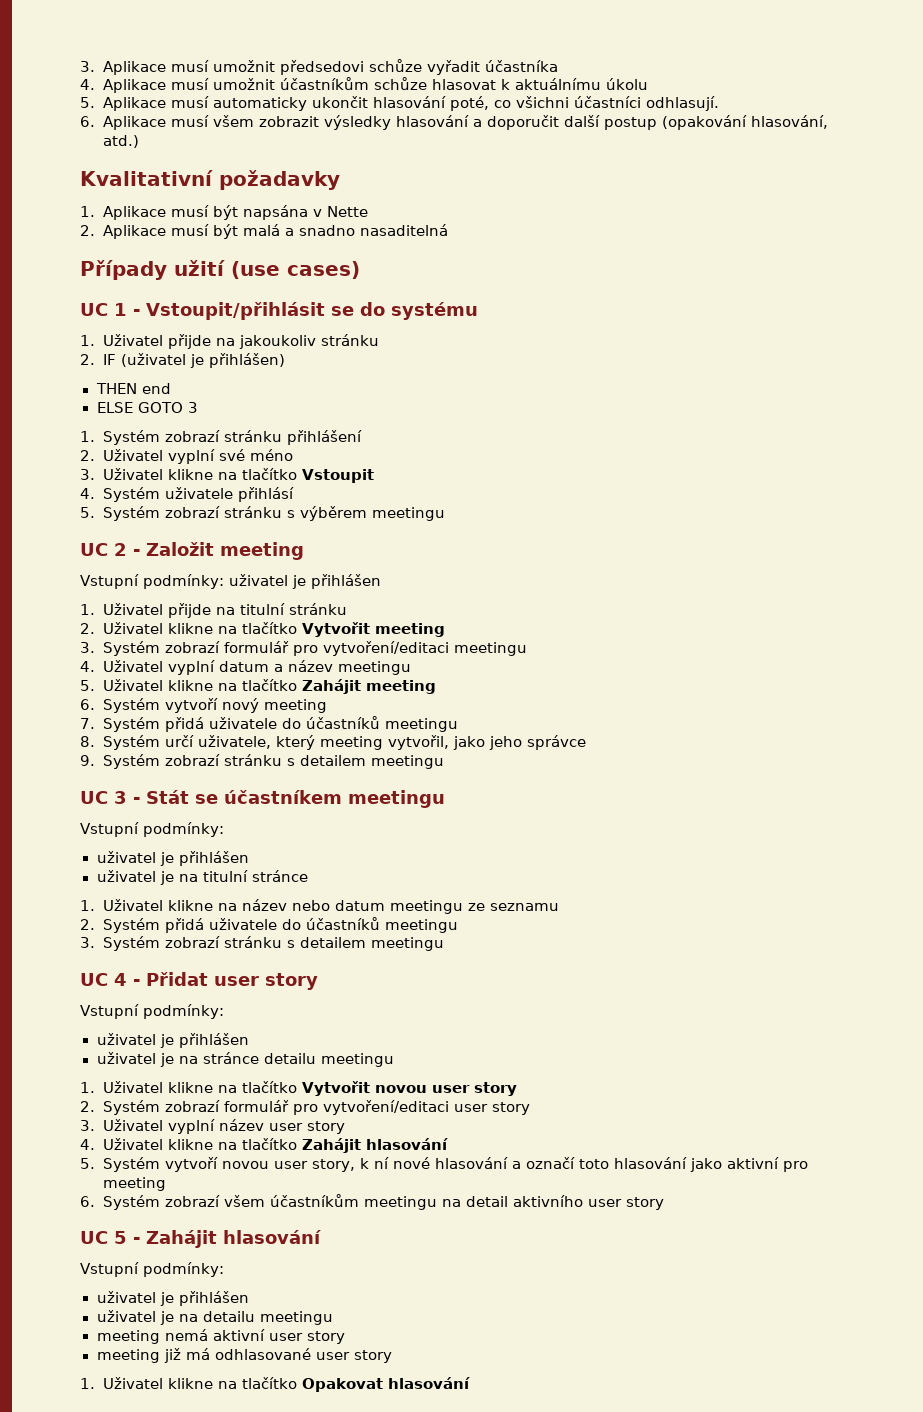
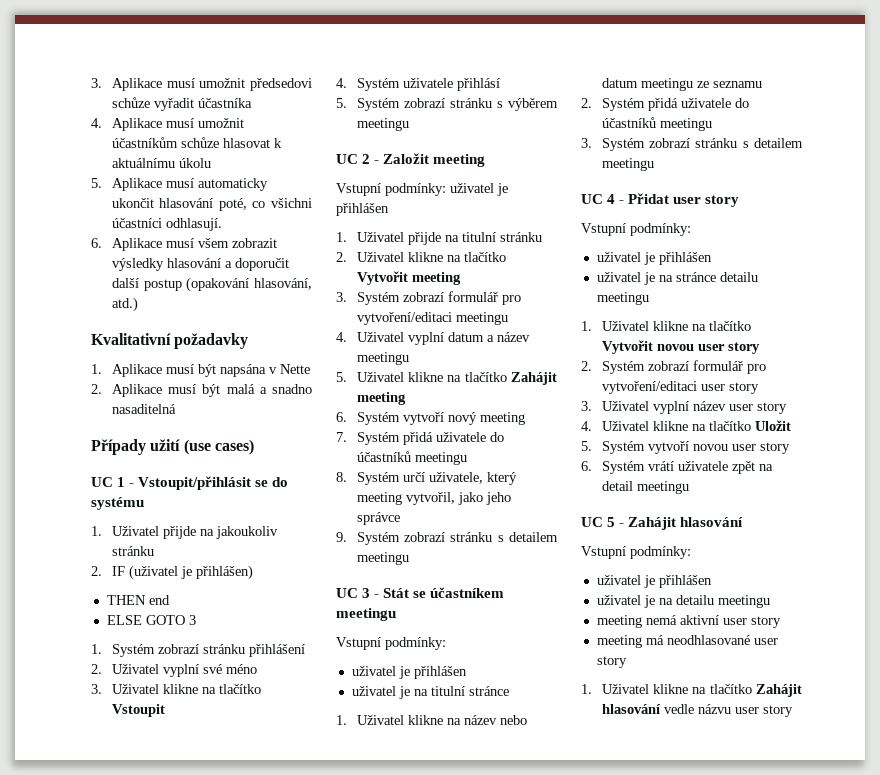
[301,1138,448,1153] Zahájit hlasování -> [754,420,791,431] Uložit
[311,1157,808,1172] [102,1177,166,1191] [80,1194,664,1210] story, k ní nové hlasování a označí toto hlasování jako aktivní pro meeting // 6. Systém zobrazí všem účastníkům meetingu na detail aktivního user story -> [759,442,790,454] [581,461,773,474] [601,481,689,494] story // 6. Systém vrátí uživatele zpět na detail meetingu
[163,1348,311,1363] již má odhlasované -> [645,635,750,645] má neodhlasované
[301,1377,470,1392] Opakovat hlasování -> [756,684,802,697] [601,704,793,717] Zahájit hlasování vedle názvu user story

